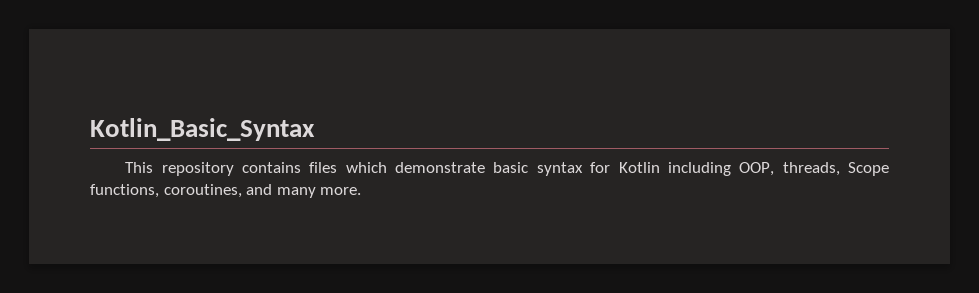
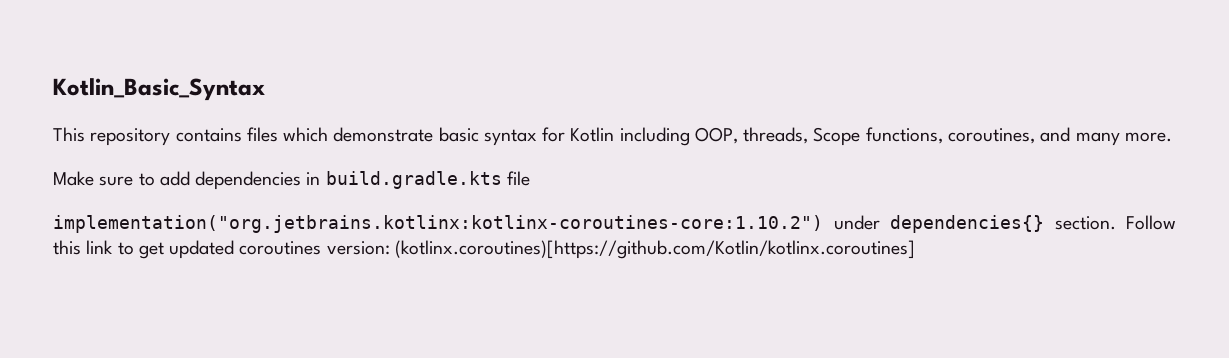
(362, 191) none -> [53,171,530,190] [53,215,1176,233] [53,240,915,259] // Make sure to add dependencies in build.gradle.kts file // implementation("org.jetbrains.kotlinx:kotlinx-coroutines-core:1.10.2") under dependencies{} section. Follow this link to get updated coroutines version: (kotlinx.coroutines)[https://github.com/Kotlin/kotlinx.coroutines]

